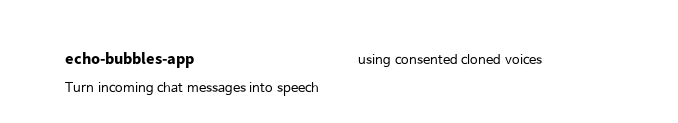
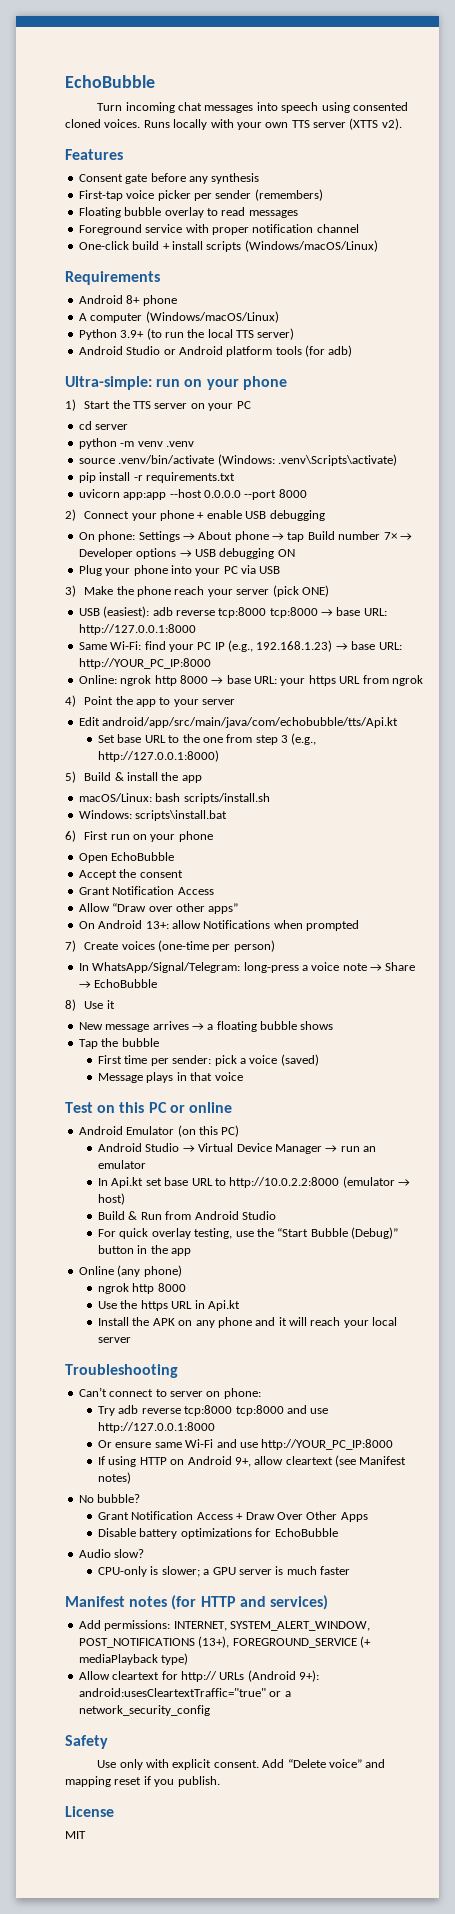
[65,52,194,68] echo-bubbles-app -> [65,75,155,88] EchoBubble
[504,54,542,65] voices -> [104,118,402,130] [65,149,123,160] [78,173,260,184] [78,189,323,201] [78,207,298,218] [78,224,359,235] [78,240,378,252] [65,271,160,285] [78,295,177,306] [78,311,279,323] [78,328,295,340] [78,345,353,357] [65,376,287,390] [65,399,251,411] [78,421,129,430] [78,438,194,449] [78,454,397,466] [78,472,235,483] [78,489,307,500] [65,509,325,521] [78,531,412,542] [78,548,295,559] [78,565,281,576] [65,585,329,597] [78,606,387,618] [78,624,196,635] [78,640,402,652] [78,658,211,669] [78,675,423,686] [65,695,236,707] [78,717,399,728] [98,733,317,745] [98,750,220,762] [65,771,202,783] [78,793,270,804] [78,810,228,821] [65,830,213,842] [78,852,175,863] [78,869,183,880] [78,886,214,895] [78,903,239,914] [78,920,359,931] [65,940,275,952] [78,962,416,973] [78,979,158,988] [65,999,115,1011] [78,1021,334,1032] [78,1038,159,1049] [98,1054,319,1066] [98,1072,243,1083] [65,1102,232,1113] [78,1125,240,1137] [98,1143,377,1154] [98,1160,147,1169] [98,1176,411,1188] [98,1193,126,1205] [98,1211,276,1220] [98,1227,399,1239] [98,1245,192,1256] [78,1265,182,1277] [98,1283,186,1294] [98,1300,240,1311] [98,1317,398,1328] [98,1337,132,1343] [65,1364,178,1378] [78,1387,261,1399] [98,1405,329,1416] [98,1422,216,1433] [98,1439,394,1450] [98,1455,407,1467] [98,1472,132,1484] [78,1494,141,1503] [98,1511,368,1522] [98,1528,338,1539] [78,1549,145,1558] [98,1566,351,1577] [65,1595,328,1610] [78,1620,370,1631] [78,1636,371,1648] [78,1653,189,1665] [78,1670,319,1682] [78,1688,291,1697] [78,1705,210,1716] [65,1735,108,1749] [97,1759,386,1770] [65,1776,220,1787] [65,1806,114,1817] [65,1831,86,1839] voices. Runs locally with your own TTS server (XTTS v2). // Features // Consent gate before any synthesis // First-tap voice picker per sender (remembers) // Floating bubble overlay to read messages // Foreground service with proper notification channel // One-click build + install scripts (Windows/macOS/Linux) // Requirements // Android 8+ phone // A computer (Windows/macOS/Linux) // Python 3.9+ (to run the local TTS server) // Android Studio or Android platform tools (for adb) // Ultra-simple: run on your phone // 1) Start the TTS server on your PC // cd server // python -m venv .venv // source .venv/bin/activate (Windows: .venv\Scripts\activate) // pip install -r requirements.txt // uvicorn app:app --host 0.0.0.0 --port 8000 // 2) Connect your phone + enable USB debugging // On phone: Settings → About phone → tap Build number 7× → Developer options → USB debugging ON // Plug your phone into your PC via USB // 3) Make the phone reach your server (pick ONE) // USB (easiest): adb reverse tcp:8000 tcp:8000 → base URL: http://127.0.0.1:8000 // Same Wi‑Fi: find your PC IP (e.g., 192.168.1.23) → base URL: http://YOUR_PC_IP:8000 // Online: ngrok http 8000 → base URL: your https URL from ngrok // 4) Point the app to your server // Edit android/app/src/main/java/com/echobubble/tts/Api.kt // Set base URL to the one from step 3 (e.g., http://127.0.0.1:8000) // 5) Build & install the app // macOS/Linux: bash scripts/install.sh // Windows: scripts\install.bat // 6) First run on your phone // Open EchoBubble // Accept the consent // Grant Notification Access // Allow “Draw over other apps” // On Android 13+: allow Notifications when prompted // 7) Create voices (one-time per person) // In WhatsApp/Signal/Telegram: long-press a voice note → Share → EchoBubble // 8) Use it // New message arrives → a floating bubble shows // Tap the bubble // First time per sender: pick a voice (saved) // Message plays in that voice // Test on this PC or online // Android Emulator (on this PC) // Android Studio → Virtual Device Manager → run an emulator // In Api.kt set base URL to http://10.0.2.2:8000 (emulator → host) // Build & Run from Android Studio // For quick overlay testing, use the “Start Bubble (Debug)” button in the app // Online (any phone) // ngrok http 8000 // Use the https URL in Api.kt // Install the APK on any phone and it will reach your local server // Troubleshooting // Can’t connect to server on phone: // Try adb reverse tcp:8000 tcp:8000 and use http://127.0.0.1:8000 // Or ensure same Wi‑Fi and use http://YOUR_PC_IP:8000 // If using HTTP on Android 9+, allow cleartext (see Manifest notes) // No bubble? // Grant Notification Access + Draw Over Other Apps // Disable battery optimizations for EchoBubble // Audio slow? // CPU-only is slower; a GPU server is much faster // Manifest notes (for HTTP and services) // Add permissions: INTERNET, SYSTEM_ALERT_WINDOW, POST_NOTIFICATIONS (13+), FOREGROUND_SERVICE (+ mediaPlayback type) // Allow cleartext for http:// URLs (Android 9+): android:usesCleartextTraffic="true" or a network_security_config // Safety // Use only with explicit consent. Add “Delete voice” and mapping reset if you publish. // License // MIT

